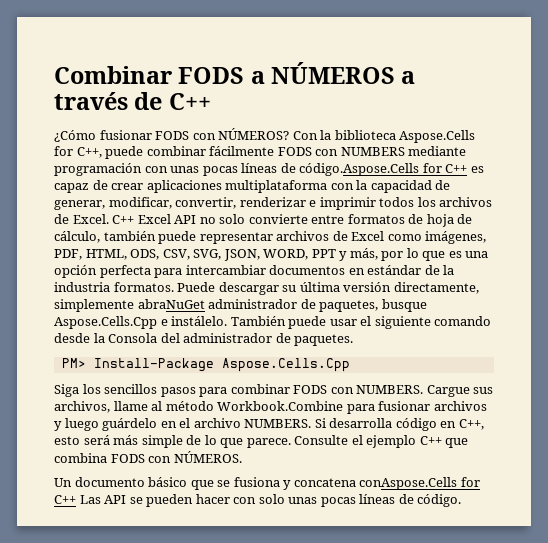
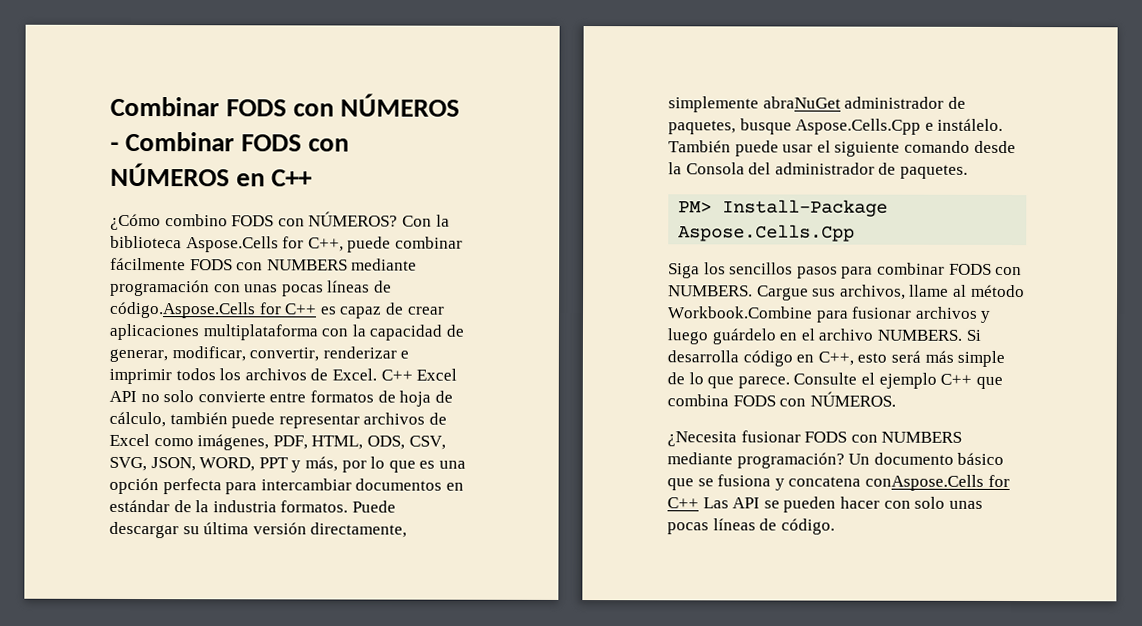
[54,62,416,84] [54,92,163,110] Combinar FODS a NÚMEROS a través de -> [110,93,461,117] [110,131,350,152] [110,162,266,187] Combinar FODS con NÚMEROS - Combinar FODS con NÚMEROS en
[99,130,152,140] fusionar -> [164,214,228,227] combino
(242, 457) none -> [667,430,963,447] [667,452,845,469] ¿Necesita fusionar FODS con NUMBERS mediante programación?

